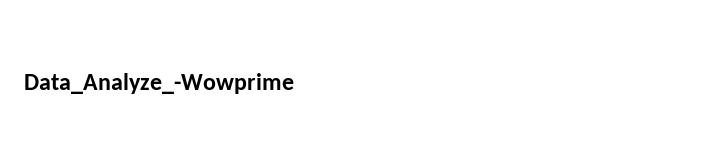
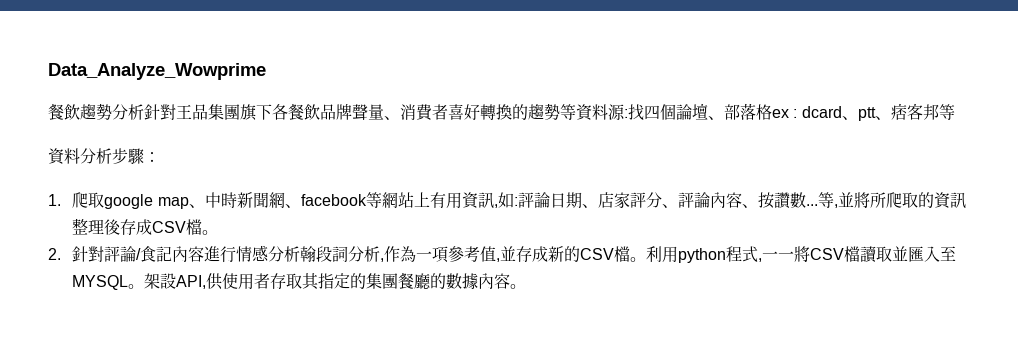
[24,73,294,94] Data_Analyze_-Wowprime -> [48,63,266,80] [48,103,955,121] [48,148,160,165] [48,192,966,209] [72,218,219,235] [48,245,957,263] [72,272,527,290] Data_Analyze_Wowprime // 餐飲趨勢分析針對王品集團旗下各餐飲品牌聲量、消費者喜好轉換的趨勢等資料源:找四個論壇、部落格ex : dcard、ptt、痞客邦等 // 資料分析步驟： // 1.爬取google map、中時新聞網、facebook等網站上有用資訊,如:評論日期、店家評分、評論內容、按讚數...等,並將所爬取的資訊整理後存成CSV檔。 // 2.針對評論/食記內容進行情感分析翰段詞分析,作為一項參考值,並存成新的CSV檔。利用python程式,一一將CSV檔讀取並匯入至MYSQL。架設API,供使用者存取其指定的集團餐廳的數據內容。

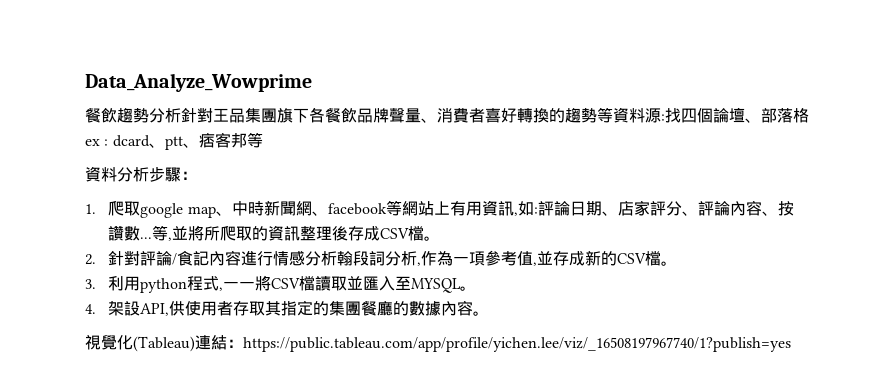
(647, 259) none -> [85,279,96,289] // 3.
(145, 286) none -> [85,304,96,314] // 4.
(527, 286) none -> [85,334,791,352] // 視覺化(Tableau)連結：https://public.tableau.com/app/profile/yichen.lee/viz/_16508197967740/1?publish=yes

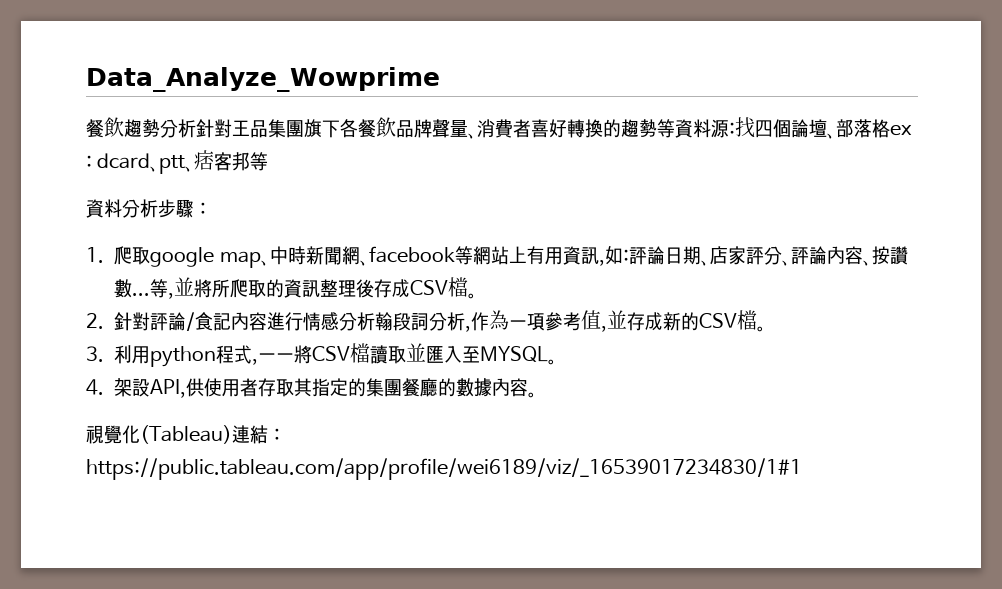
[243,337,791,352] https://public.tableau.com/app/profile/yichen.lee/viz/_16508197967740/1?publish=yes -> [86,458,802,480] https://public.tableau.com/app/profile/wei6189/viz/_16539017234830/1#1

